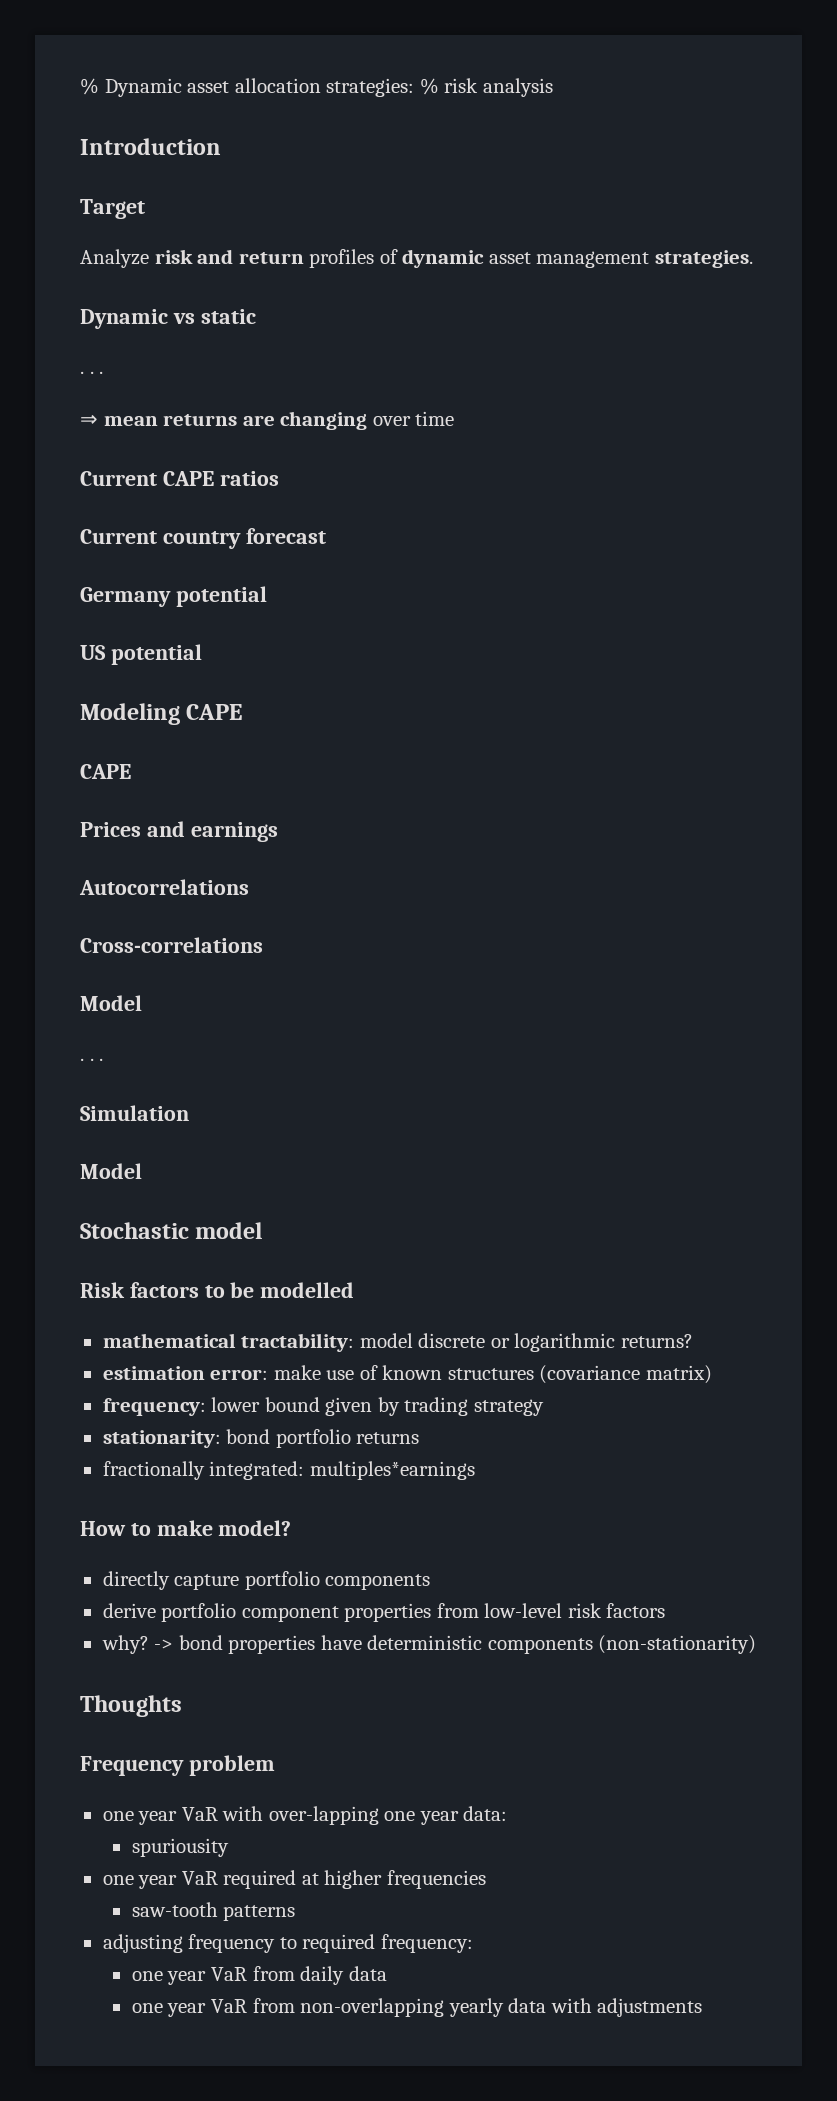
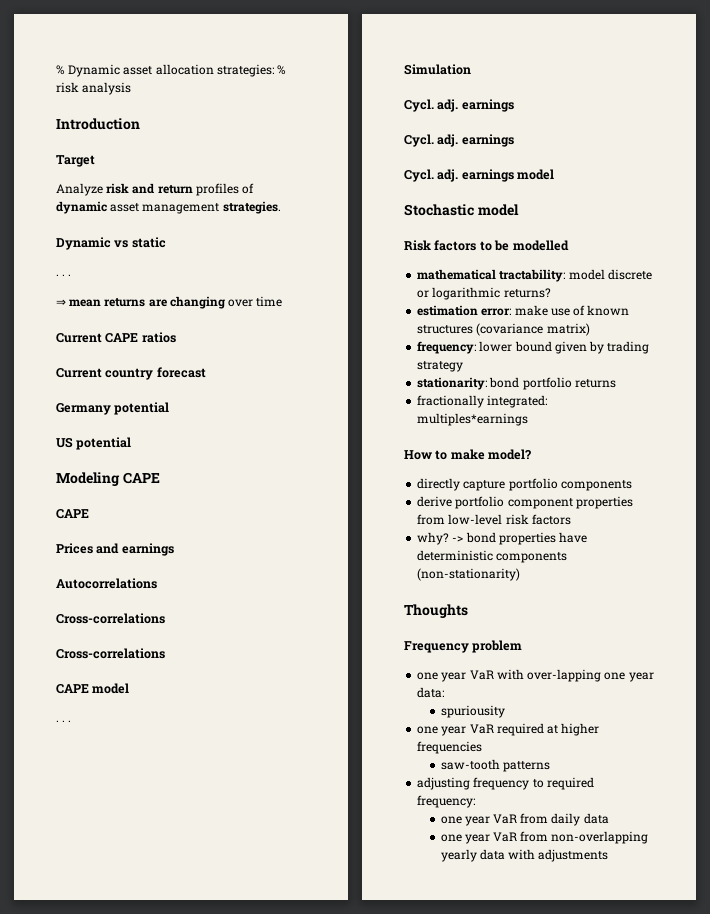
[80,995,142,1011] Model -> [56,648,165,659] [56,683,130,694] Cross-correlations // CAPE model
[80,1163,142,1179] Model -> [404,99,514,112] [404,134,514,147] [404,169,555,182] Cycl. adj. earnings // Cycl. adj. earnings // Cycl. adj. earnings model

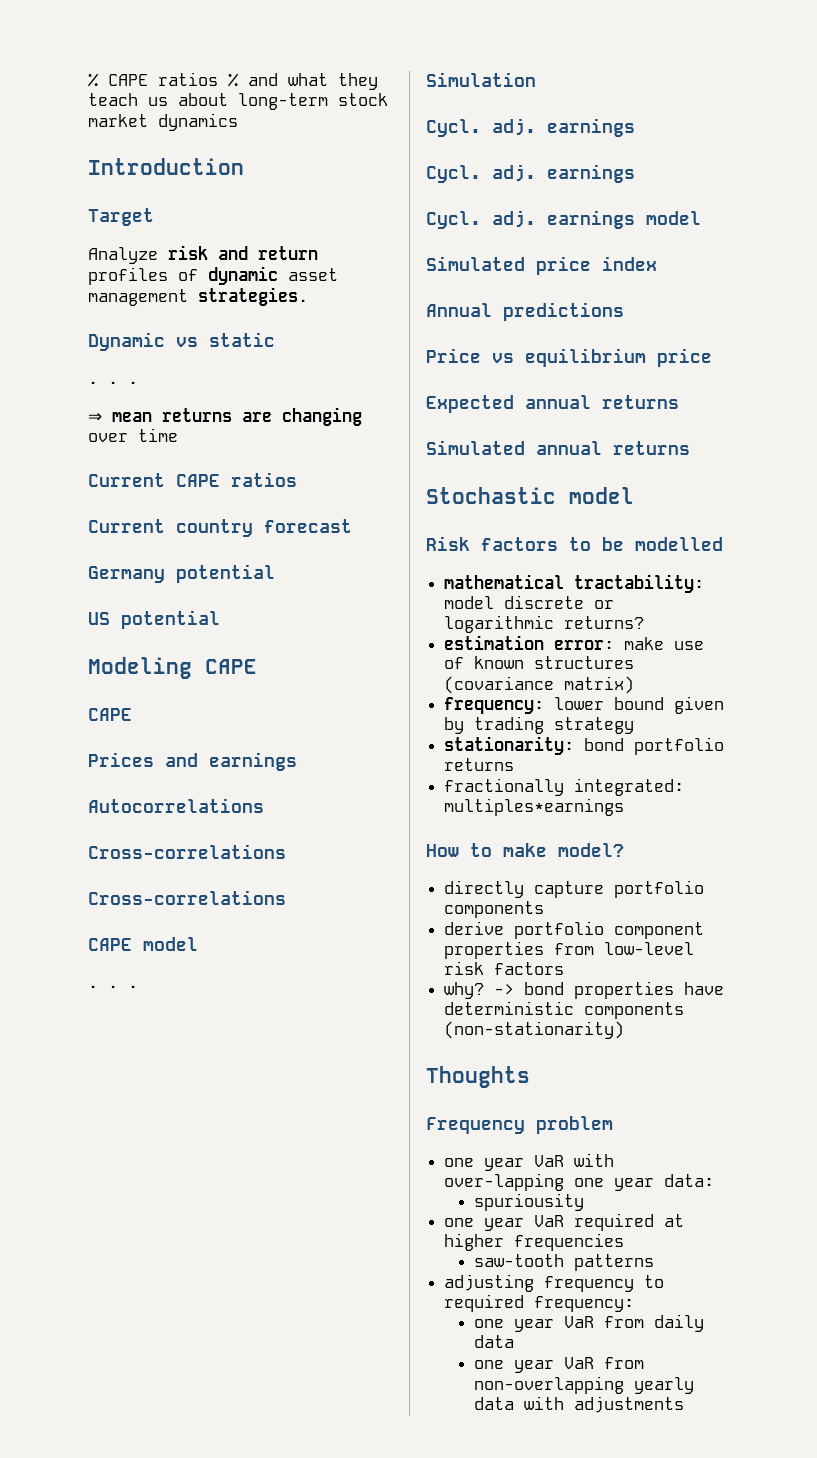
[56,64,287,77] [56,82,132,95] % Dynamic asset allocation strategies: % risk analysis -> [88,72,378,90] [88,93,388,110] [88,113,238,131] % CAPE ratios % and what they teach us about long-term stock market dynamics
(555, 174) none -> [426,256,657,275] [426,302,624,321] [426,348,712,367] [426,395,679,413] [426,440,690,455] // Simulated price index // Annual predictions // Price vs equilibrium price // Expected annual returns // Simulated annual returns

